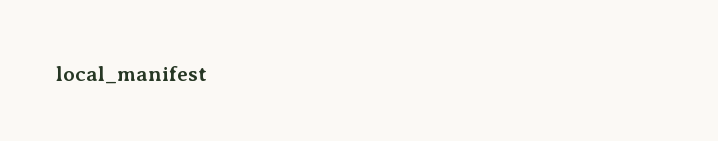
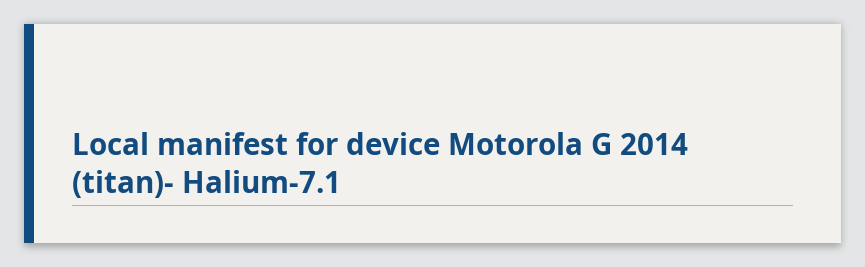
[56,66,207,84] local_manifest -> [72,132,688,155] [72,170,341,198] Local manifest for device Motorola G 2014 (titan)- Halium-7.1

